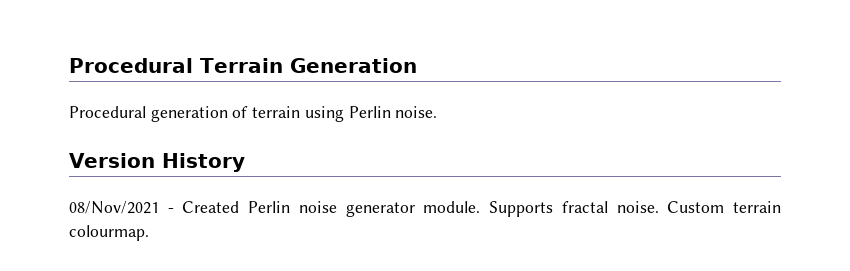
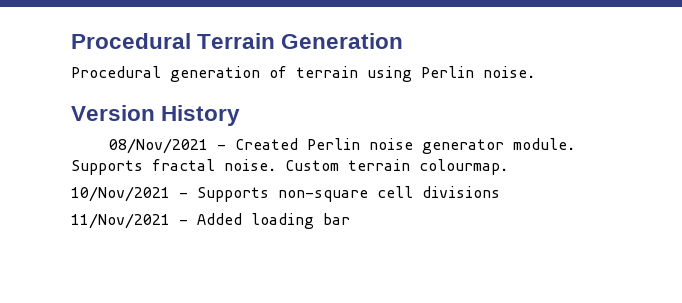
(149, 233) none -> [71,186,500,202] [71,213,350,229] // 10/Nov/2021 - Supports non-square cell divisions // 11/Nov/2021 - Added loading bar

